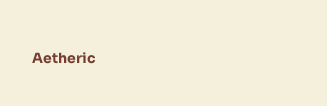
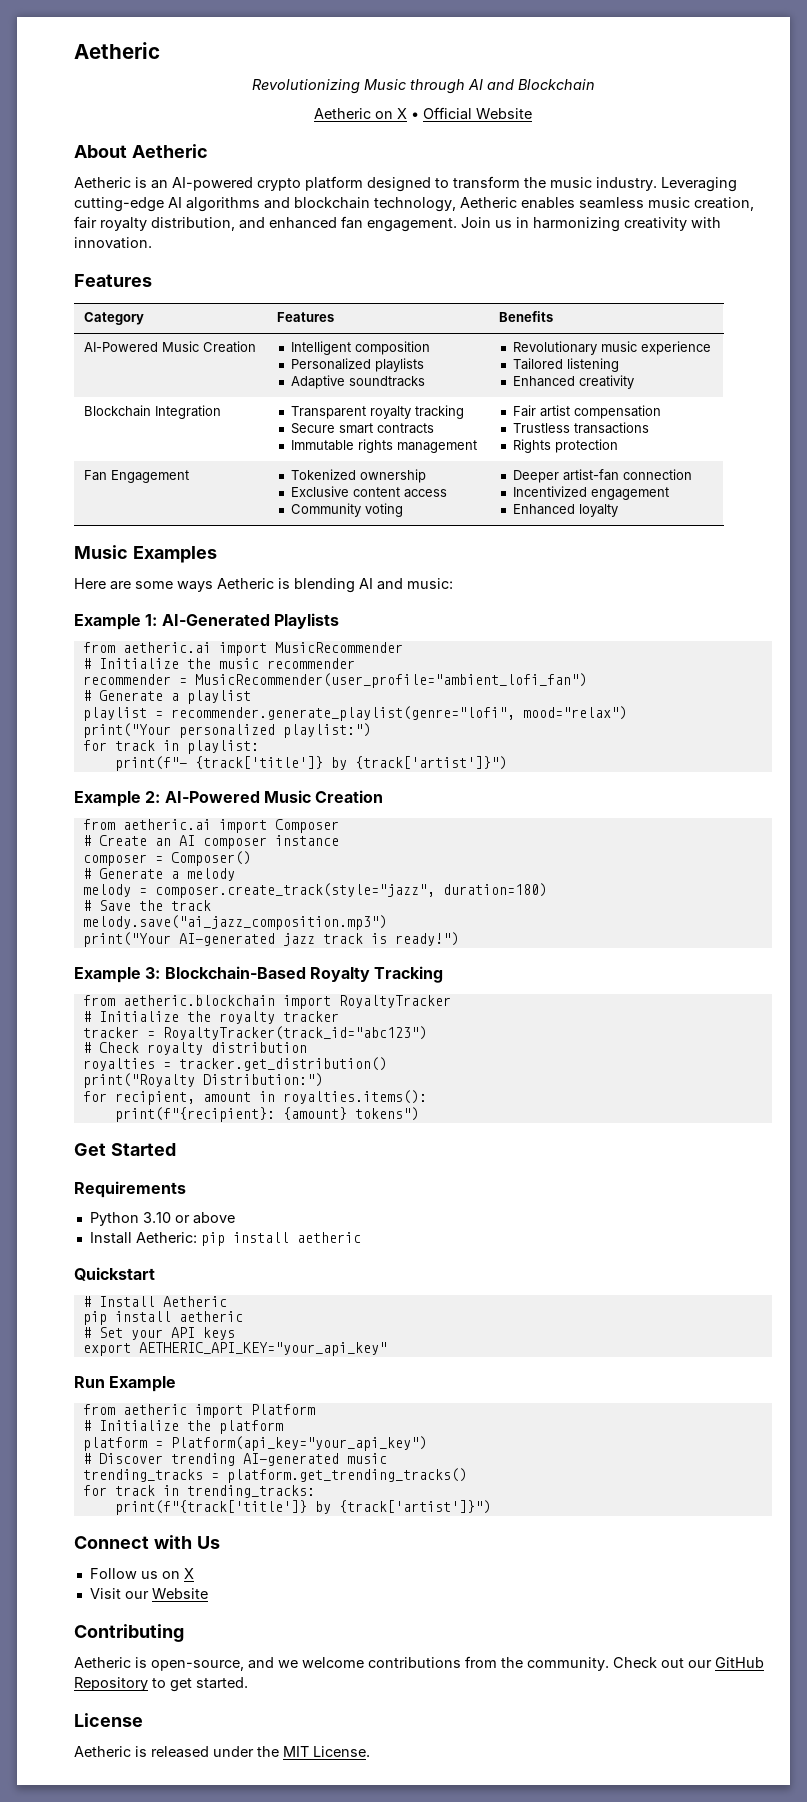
[32,52,96,64] Aetheric -> [74,42,160,59] [251,79,595,94] [314,107,532,120] [74,144,208,158] [74,176,737,192] [74,197,754,212] [74,216,721,232] [74,237,152,249] [74,274,152,287] [83,312,144,325] [276,312,334,322] [498,311,553,322] [83,341,256,353] [291,341,431,355] [291,358,425,372] [291,375,426,389] [513,341,712,355] [513,358,620,372] [513,375,635,389] [83,405,221,419] [291,405,465,419] [291,423,435,434] [291,439,478,453] [513,405,662,419] [513,422,650,434] [513,439,619,453] [83,470,189,483] [291,469,427,483] [291,486,448,498] [291,503,404,517] [513,469,693,483] [513,486,670,500] [513,504,619,517] [74,545,217,563] [74,578,453,593] [74,613,339,630] [82,642,403,656] [82,658,355,669] [82,673,587,688] [82,690,251,704] [82,706,627,721] [82,723,371,738] [82,740,259,754] [114,756,507,771] [74,790,384,807] [82,819,339,833] [82,835,339,849] [82,851,251,866] [82,868,235,881] [82,883,547,898] [82,900,211,911] [82,915,387,930] [82,932,459,947] [74,966,444,983] [82,995,451,1009] [82,1011,339,1024] [82,1026,427,1040] [82,1042,307,1055] [82,1057,387,1071] [82,1073,323,1088] [82,1090,427,1105] [114,1107,419,1122] [74,1143,176,1156] [74,1181,186,1198] [89,1212,235,1226] [89,1232,361,1246] [74,1267,155,1281] [82,1296,227,1307] [82,1311,243,1325] [82,1327,235,1340] [82,1342,387,1356] [74,1376,177,1392] [82,1404,315,1418] [82,1420,283,1434] [82,1436,427,1451] [82,1453,387,1466] [82,1468,467,1483] [82,1485,315,1498] [114,1500,491,1515] [74,1535,220,1549] [89,1568,194,1579] [89,1588,208,1599] [74,1624,184,1642] [74,1656,764,1671] [74,1677,248,1692] [74,1713,143,1727] [74,1746,370,1758] Aetheric // Revolutionizing Music through AI and Blockchain // Aetheric on X • Official Website // About Aetheric // Aetheric is an AI-powered crypto platform designed to transform the music industry. Leveraging cutting-edge AI algorithms and blockchain technology, Aetheric enables seamless music creation, fair royalty distribution, and enhanced fan engagement. Join us in harmonizing creativity with innovation. // Features // Category | Features | Benefits // AI-Powered Music Creation | Intelligent composition // Personalized playlists // Adaptive soundtracks | Revolutionary music experience // Tailored listening // Enhanced creativity // Blockchain Integration | Transparent royalty tracking // Secure smart contracts // Immutable rights management | Fair artist compensation // Trustless transactions // Rights protection // Fan Engagement | Tokenized ownership // Exclusive content access // Community voting | Deeper artist-fan connection // Incentivized engagement // Enhanced loyalty // Music Examples // Here are some ways Aetheric is blending AI and music: // Example 1: AI-Generated Playlists // from aetheric.ai import MusicRecommender // # Initialize the music recommender // recommender = MusicRecommender(user_profile="ambient_lofi_fan") // # Generate a playlist // playlist = recommender.generate_playlist(genre="lofi", mood="relax") // print("Your personalized playlist:") // for track in playlist: // print(f"- {track['title']} by {track['artist']}") // Example 2: AI-Powered Music Creation // from aetheric.ai import Composer // # Create an AI composer instance // composer = Composer() // # Generate a melody // melody = composer.create_track(style="jazz", duration=180) // # Save the track // melody.save("ai_jazz_composition.mp3") // print("Your AI-generated jazz track is ready!") // Example 3: Blockchain-Based Royalty Tracking // from aetheric.blockchain import RoyaltyTracker // # Initialize the royalty tracker // tracker = RoyaltyTracker(track_id="abc123") // # Check royalty distribution // royalties = tracker.get_distribution() // print("Royalty Distribution:") // for recipient, amount in royalties.items(): // print(f"{recipient}: {amount} tokens") // Get Started // Requirements // Python 3.10 or above // Install Aetheric: pip install aetheric // Quickstart // # Install Aetheric // pip install aetheric // # Set your API keys // export AETHERIC_API_KEY="your_api_key" // Run Example // from aetheric import Platform // # Initialize the platform // platform = Platform(api_key="your_api_key") // # Discover trending AI-generated music // trending_tracks = platform.get_trending_tracks() // for track in trending_tracks: // print(f"{track['title']} by {track['artist']}") // Connect with Us // Follow us on X // Visit our Website // Contributing // Aetheric is open-source, and we welcome contributions from the community. Check out our GitHub Repository to get started. // License // Aetheric is released under the MIT License.

